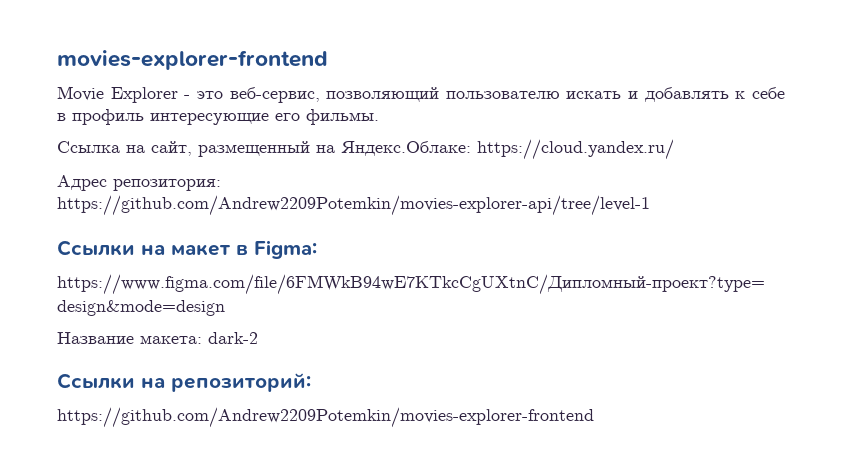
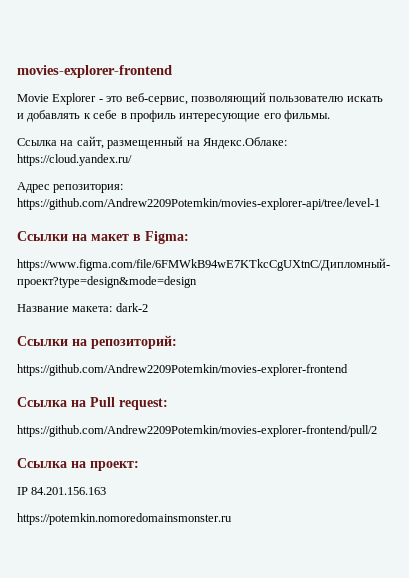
(594, 417) none -> [17,397,168,410] [17,425,377,437] [17,458,139,471] [17,487,107,495] [17,513,232,525] // Ссылка на Pull request: // https://github.com/Andrew2209Potemkin/movies-explorer-frontend/pull/2 // Ссылка на проект: // IP 84.201.156.163 // https://potemkin.nomoredomainsmonster.ru

